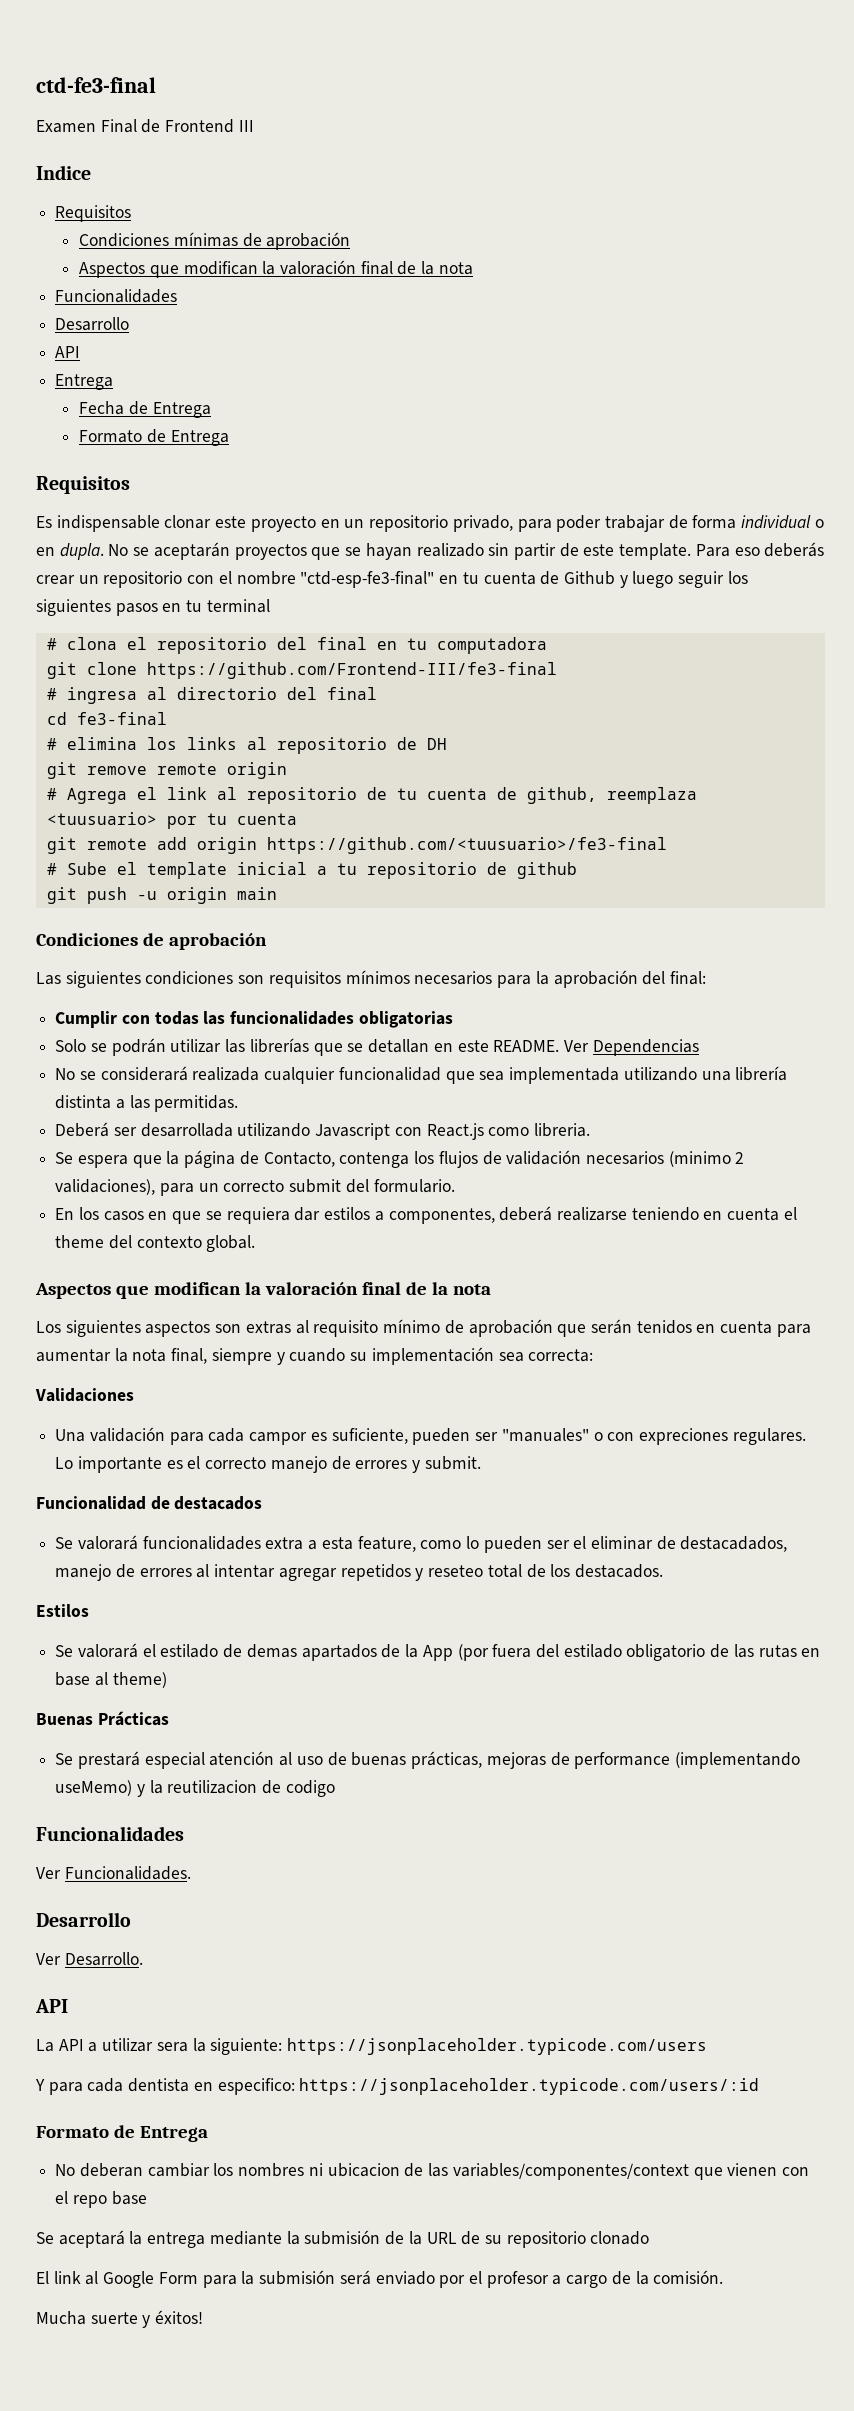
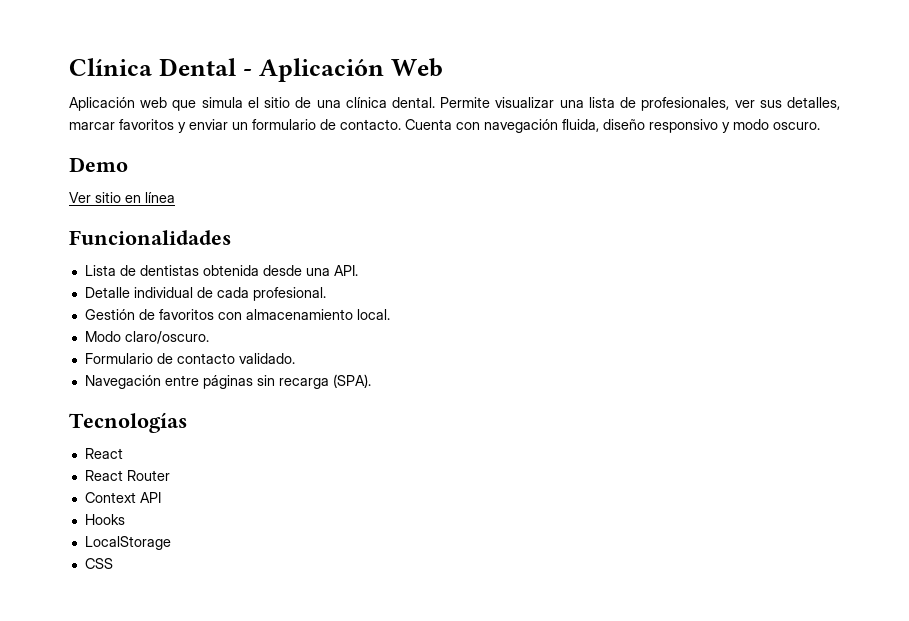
[36,77,156,93] [36,119,254,133] [36,165,91,180] [55,205,132,222] [79,232,351,250] [79,260,473,278] [55,289,178,303] [55,317,130,331] [55,346,81,358] [55,374,114,390] [79,401,211,418] [79,429,229,446] [36,476,130,494] [36,515,824,532] [36,542,825,560] [36,571,748,588] [36,599,270,616] [46,637,547,654] [46,662,557,679] [46,687,377,704] [46,712,167,725] [46,737,447,754] [46,762,287,779] [46,787,697,804] [46,812,297,829] [46,837,667,854] [46,862,577,879] [46,887,277,904] [36,933,267,950] [36,970,706,988] [55,1011,453,1028] [55,1038,699,1056] [55,1066,788,1084] [55,1095,239,1112] [55,1122,591,1140] [55,1150,745,1168] [55,1179,455,1196] [55,1206,797,1224] [55,1235,256,1252] [35,1282,491,1299] [36,1319,811,1337] [36,1347,594,1365] [35,1388,134,1402] [55,1427,806,1445] [55,1456,481,1473] [36,1496,263,1510] [55,1535,788,1553] [55,1564,663,1581] [36,1604,89,1617] [55,1643,821,1661] [55,1672,167,1688] [36,1711,169,1726] [55,1751,800,1769] [55,1780,335,1797] [36,1826,184,1841] [36,1866,191,1880] [36,1912,131,1927] [36,1952,143,1966] [35,1999,68,2013] [36,2038,708,2055] [35,2078,760,2095] [36,2125,208,2142] [55,2163,809,2180] [55,2191,147,2208] [36,2230,650,2248] [36,2270,724,2288] [36,2310,204,2328] ctd-fe3-final // Examen Final de Frontend III // Indice // Requisitos // Condiciones mínimas de aprobación // Aspectos que modifican la valoración final de la nota // Funcionalidades // Desarrollo // API // Entrega // Fecha de Entrega // Formato de Entrega // Requisitos // Es indispensable clonar este proyecto en un repositorio privado, para poder trabajar de forma individual o en dupla. No se aceptarán proyectos que se hayan realizado sin partir de este template. Para eso deberás crear un repositorio con el nombre "ctd-esp-fe3-final" en tu cuenta de Github y luego seguir los siguientes pasos en tu terminal // # clona el repositorio del final en tu computadora // git clone https://github.com/Frontend-III/fe3-final // # ingresa al directorio del final // cd fe3-final // # elimina los links al repositorio de DH // git remove remote origin // # Agrega el link al repositorio de tu cuenta de github, reemplaza <tuusuario> por tu cuenta // git remote add origin https://github.com/<tuusuario>/fe3-final // # Sube el template inicial a tu repositorio de github // git push -u origin main // Condiciones de aprobación // Las siguientes condiciones son requisitos mínimos necesarios para la aprobación del final: // Cumplir con todas las funcionalidades obligatorias // Solo se podrán utilizar las librerías que se detallan en este README. Ver Dependencias // No se considerará realizada cualquier funcionalidad que sea implementada utilizando una librería distinta a las permitidas. // Deberá ser desarrollada utilizando Javascript con React.js como libreria. // Se espera que la página de Contacto, contenga los flujos de validación necesarios (minimo 2 validaciones), para un correcto submit del formulario. // En los casos en que se requiera dar estilos a componentes, deberá realizarse teniendo en cuenta el theme del contexto global. // Aspectos que modifican la valoración final de la nota // Los siguientes aspectos son extras al requisito mínimo de aprobación que serán tenidos en cuenta para aumentar la nota final, siempre y cuando su implementación sea correcta: // Validaciones // Una validación para cada campor es suficiente, pueden ser "manuales" o con expreciones regulares. Lo importante es el correcto manejo de errores y submit. // Funcionalidad de destacados // Se valorará funcionalidades extra a esta feature, como lo pueden ser el eliminar de destacadados, manejo de errores al intentar agregar repetidos y reseteo total de los destacados. // Estilos // Se valorará el estilado de demas apartados de la App (por fuera del estilado obligatorio de las rutas en base al theme) // Buenas Prácticas // Se prestará especial atención al uso de buenas prácticas, mejoras de performance (implementando useMemo) y la reutilizacion de codigo // Funcionalidades // Ver Funcionalidades. // Desarrollo // Ver Desarrollo. // API // La API a utilizar sera la siguiente: https://jsonplaceholder.typicode.com/users // Y para cada dentista en especifico: https://jsonplaceholder.typicode.com/users/:id // Formato de Entrega // No deberan cambiar los nombres ni ubicacion de las variables/componentes/context que vienen con el repo base // Se aceptará la entrega mediante la submisión de la URL de su repositorio clonado // El link al Google Form para la submisión será enviado por el profesor a cargo de la comisión. // Mucha suerte y éxitos! -> [69,58,443,82] [69,97,840,111] [69,119,820,133] [69,157,128,172] [69,192,175,203] [69,230,231,245] [84,265,358,276] [84,287,326,301] [84,309,390,320] [84,331,209,344] [84,353,295,364] [84,374,371,389] [69,412,187,433] [84,448,123,459] [84,470,170,481] [84,492,161,503] [84,514,125,525] [84,536,171,550] [84,558,113,569] Clínica Dental - Aplicación Web // Aplicación web que simula el sitio de una clínica dental. Permite visualizar una lista de profesionales, ver sus detalles, marcar favoritos y enviar un formulario de contacto. Cuenta con navegación fluida, diseño responsivo y modo oscuro. // Demo // Ver sitio en línea // Funcionalidades // Lista de dentistas obtenida desde una API. // Detalle individual de cada profesional. // Gestión de favoritos con almacenamiento local. // Modo claro/oscuro. // Formulario de contacto validado. // Navegación entre páginas sin recarga (SPA). // Tecnologías // React // React Router // Context API // Hooks // LocalStorage // CSS

